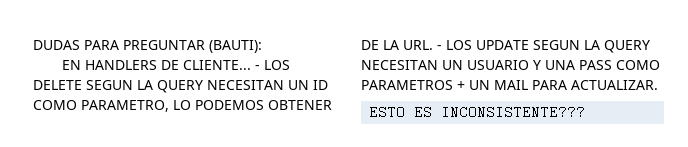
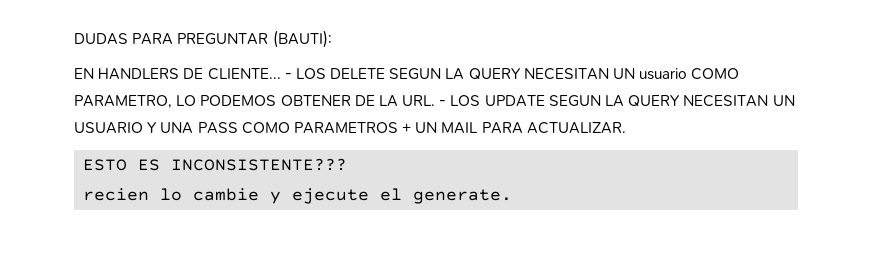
[313,80,328,90] ID -> [639,68,688,80] usuario
(586, 112) none -> [83,188,513,204] // recien lo cambie y ejecute el generate.

